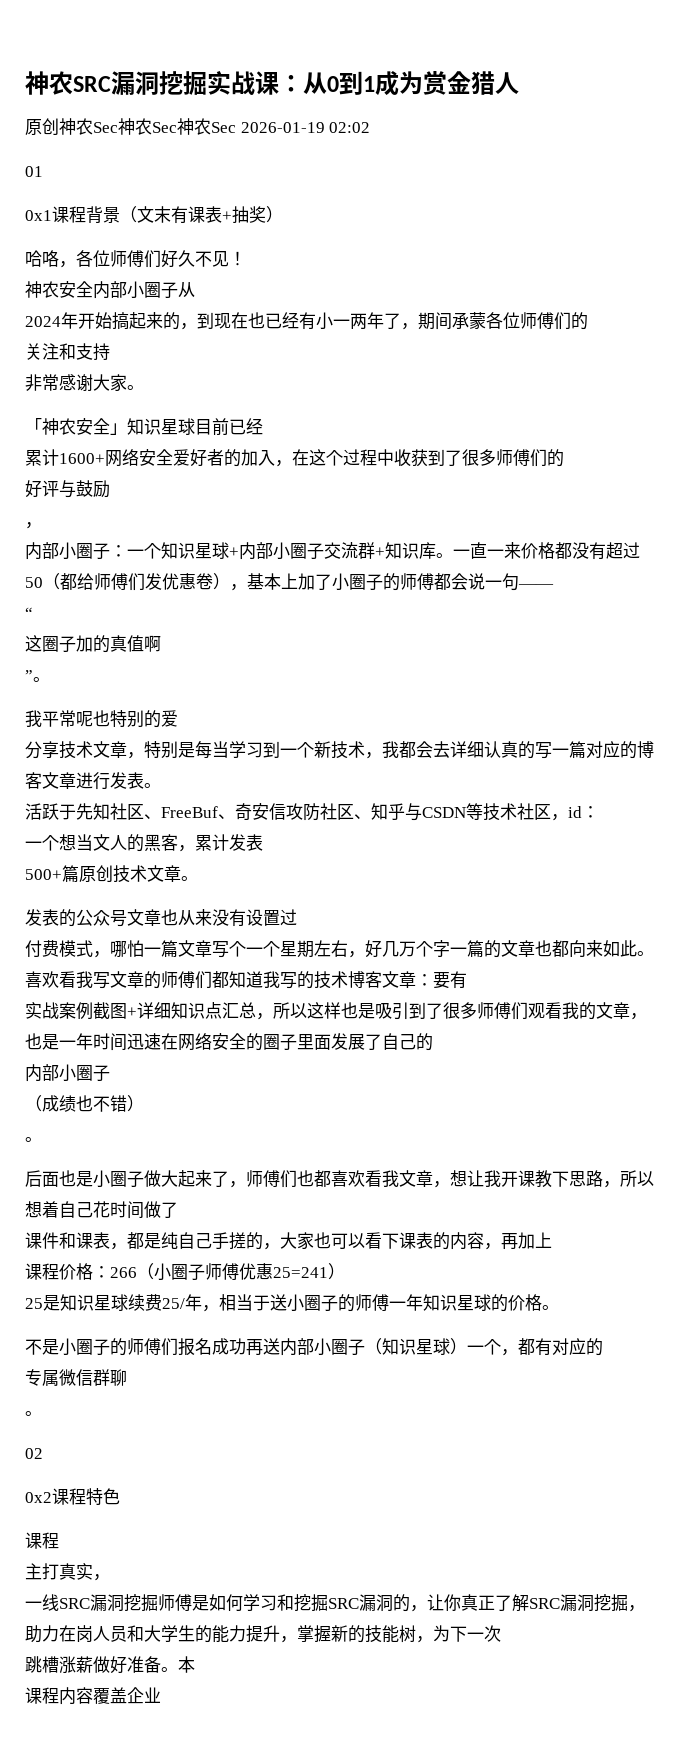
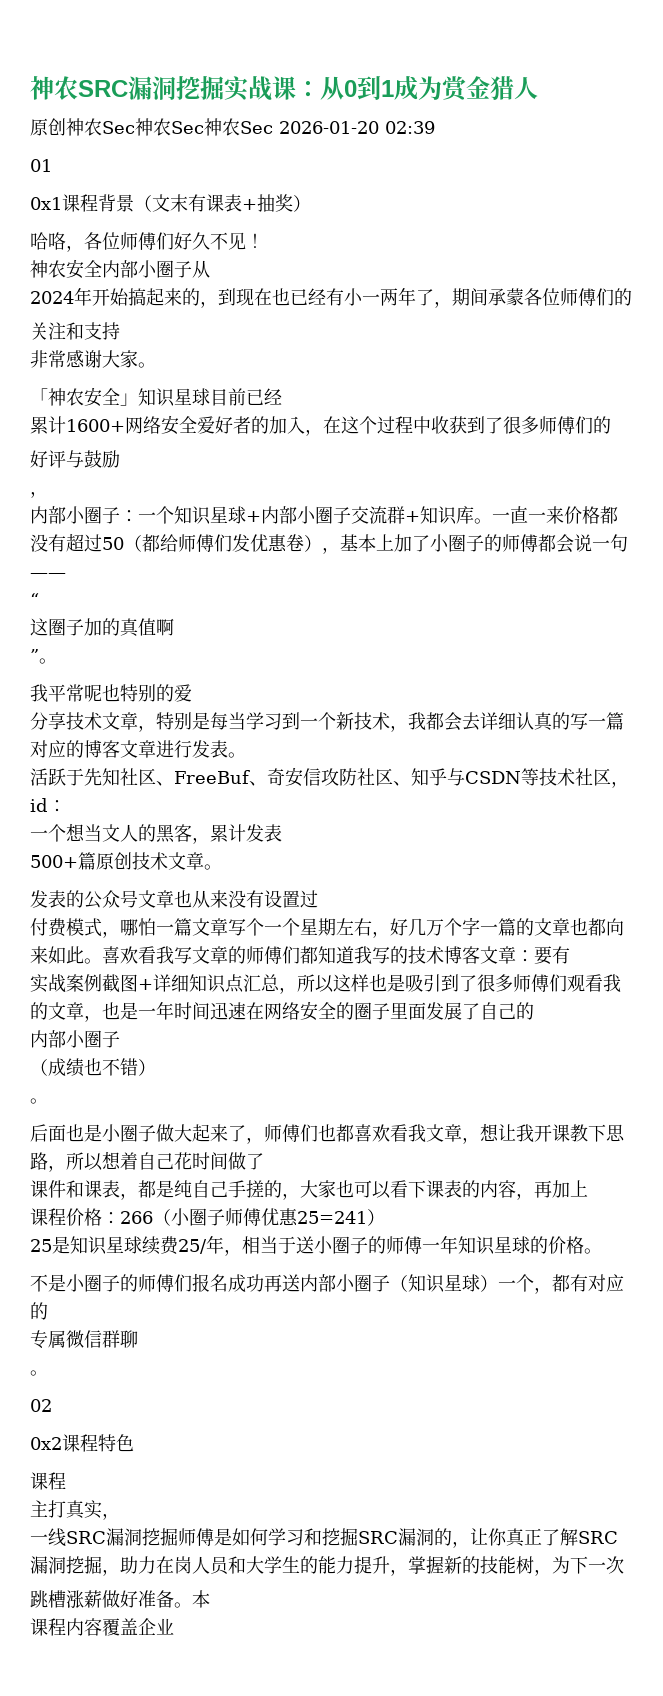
[240,122,371,133] 2026-01-19 02:02 -> [279,121,435,134] 2026-01-20 02:39

